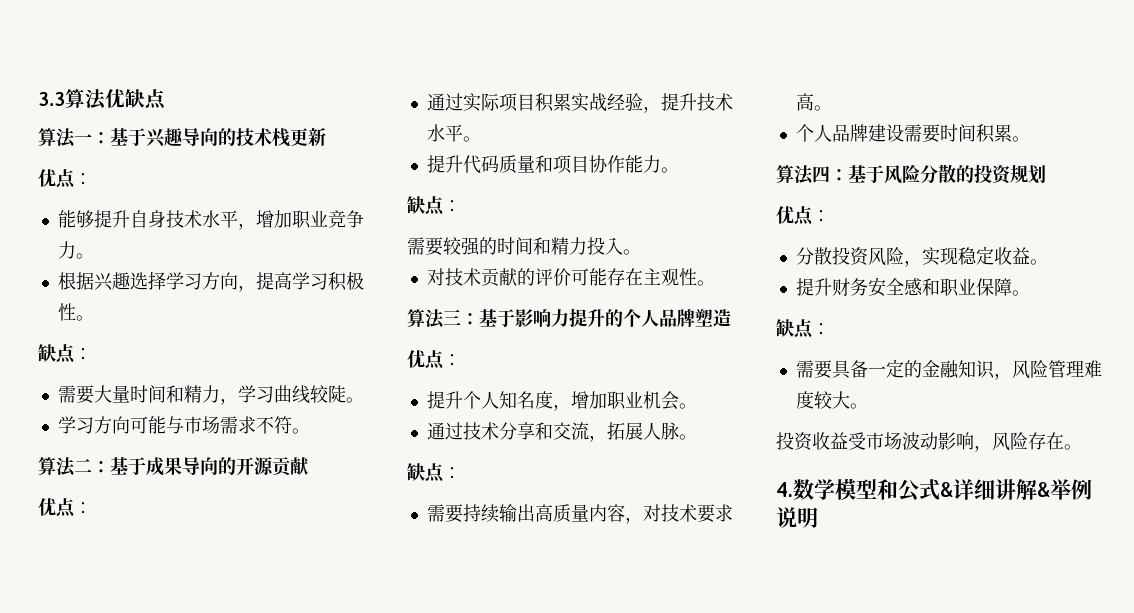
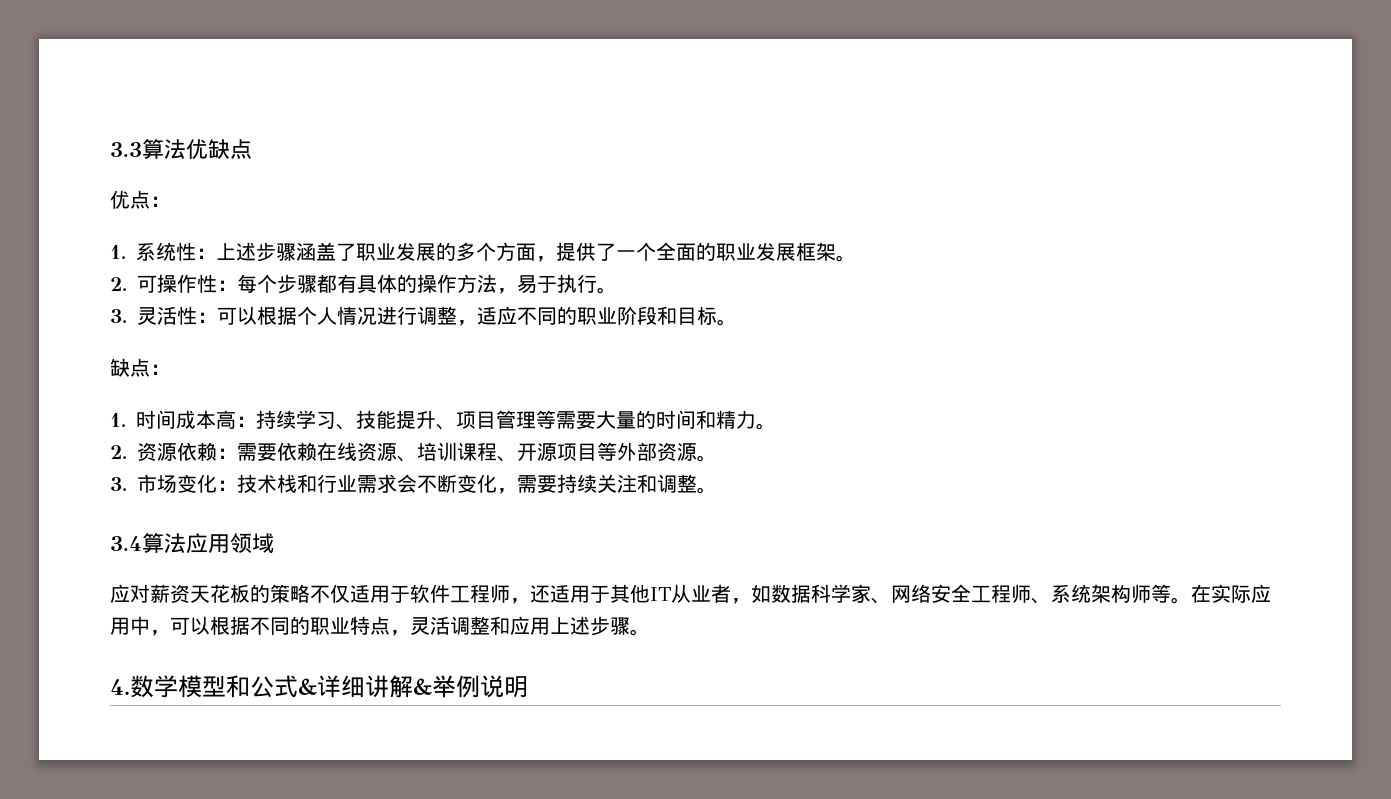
[38,128,326,148] [38,169,92,189] [57,210,364,230] [57,241,94,259] [57,271,364,292] [57,303,94,321] [38,344,92,364] [57,385,364,405] [57,416,310,434] [38,457,309,477] [38,498,92,518] [426,93,733,113] [426,124,481,142] [426,155,679,174] [407,196,461,216] [407,237,480,256] 算法一：基于兴趣导向的技术栈更新 // 优点： // 能够提升自身技术水平，增加职业竞争力。 // 根据兴趣选择学习方向，提高学习积极性。 // 缺点： // 需要大量时间和精力，学习曲线较陡。 // 学习方向可能与市场需求不符。 // 算法二：基于成果导向的开源贡献 // 优点： // 通过实际项目积累实战经验，提升技术水平。 // 提升代码质量和项目协作能力。 // 缺点： // 需要较强 -> [110,190,170,209] [110,242,856,262] [110,274,617,294] [110,306,737,326] [110,358,170,377] [110,410,636,430] 优点： // 1.系统性：上述步骤涵盖了职业发展的多个方面，提供了一个全面的职业发展框架。 // 2.可操作性：每个步骤都有具体的操作方法，易于执行。 // 3.灵活性：可以根据个人情况进行调整，适应不同的职业阶段和目标。 // 缺点： // 1.时间成本高：持续学习、技能提升、项目管理等需要大量
[587,237,641,255] [426,268,715,287] [407,308,731,329] [407,350,461,370] [426,391,697,411] [426,422,697,442] [407,463,461,483] [426,504,733,524] [795,93,832,111] [795,124,1030,143] [776,164,1046,185] [776,206,830,226] [795,246,1048,267] [795,277,1030,297] [776,319,830,339] [795,359,1102,380] [795,391,868,409] [776,432,1064,452] 投入。 // 对技术贡献的评价可能存在主观性。 // 算法三：基于影响力提升的个人品牌塑造 // 优点： // 提升个人知名度，增加职业机会。 // 通过技术分享和交流，拓展人脉。 // 缺点： // 需要持续输出高质量内容，对技术要求高。 // 个人品牌建设需要时间积累。 // 算法四：基于风险分散的投资规划 // 优点： // 分散投资风险，实现稳定收益。 // 提升财务安全感和职业保障。 // 缺点： // 需要具备一定的金融知识，风险管理难度较大。 // 投资收益受市场波动影响，风险存在 -> [756,423,776,430] [110,442,717,462] [110,474,717,494] [110,533,274,554] [110,584,1271,604] [110,616,630,636] 。 // 2.资源依赖：需要依赖在线资源、培训课程、开源项目等外部资源。 // 3.市场变化：技术栈和行业需求会不断变化，需要持续关注和调整。 // 3.4算法应用领域 // 应对薪资天花板的策略不仅适用于软件工程师，还适用于其他IT从业者，如数据科学家、网络安全工程师、系统架构师等。在实际应用中，可以根据不同的职业特点，灵活调整和应用上述步骤

